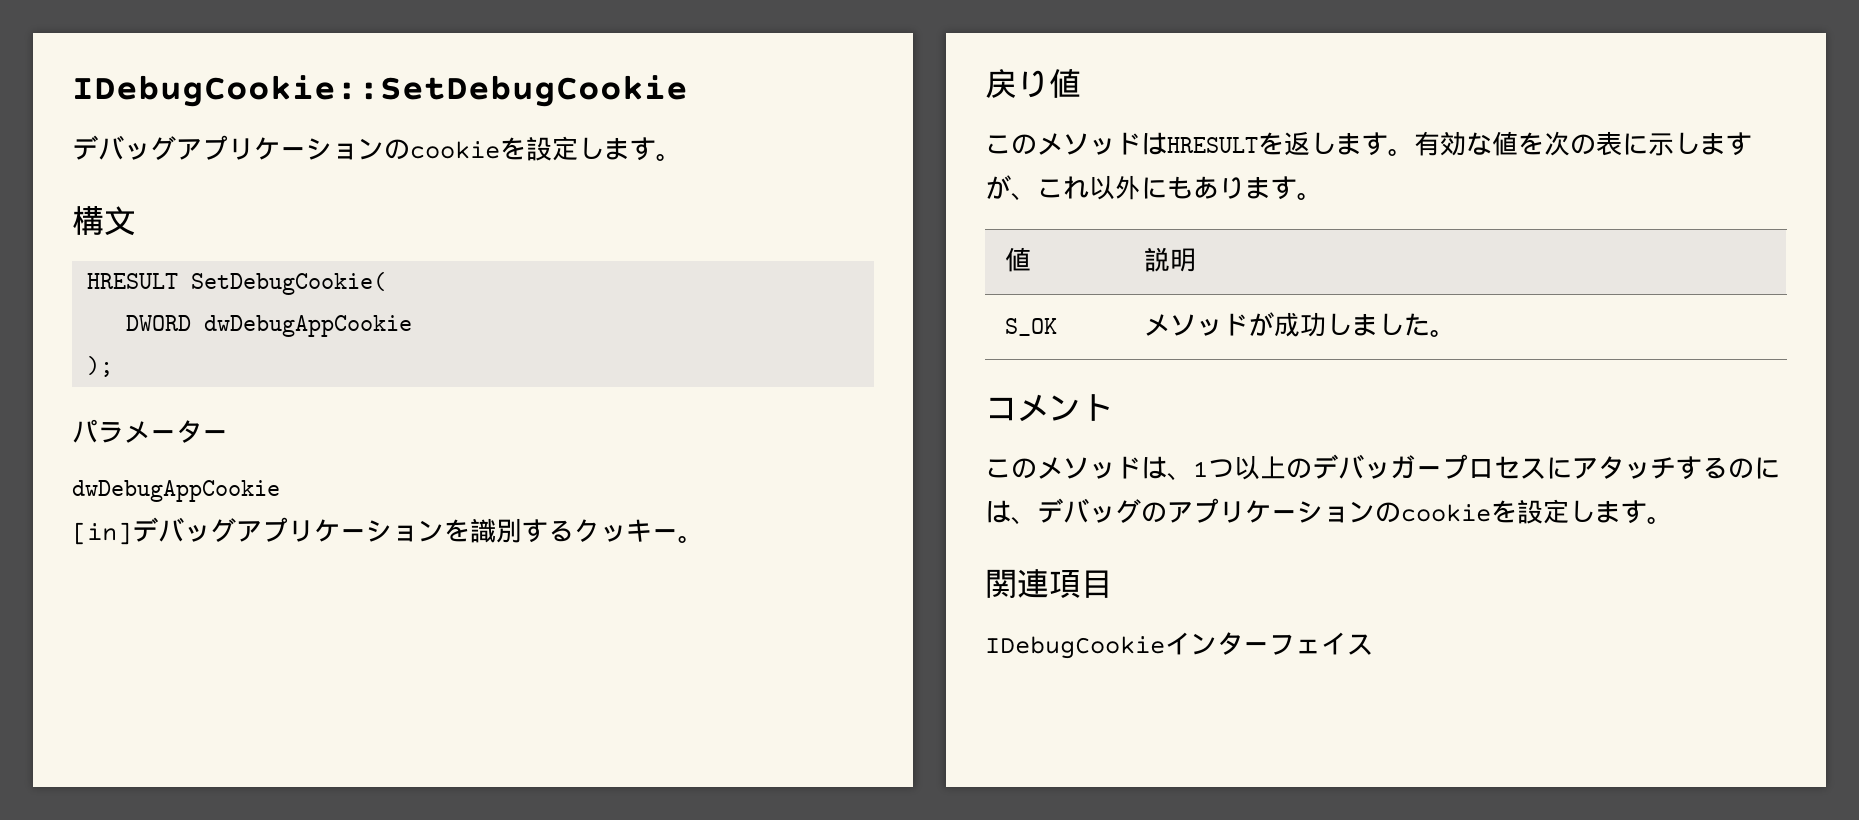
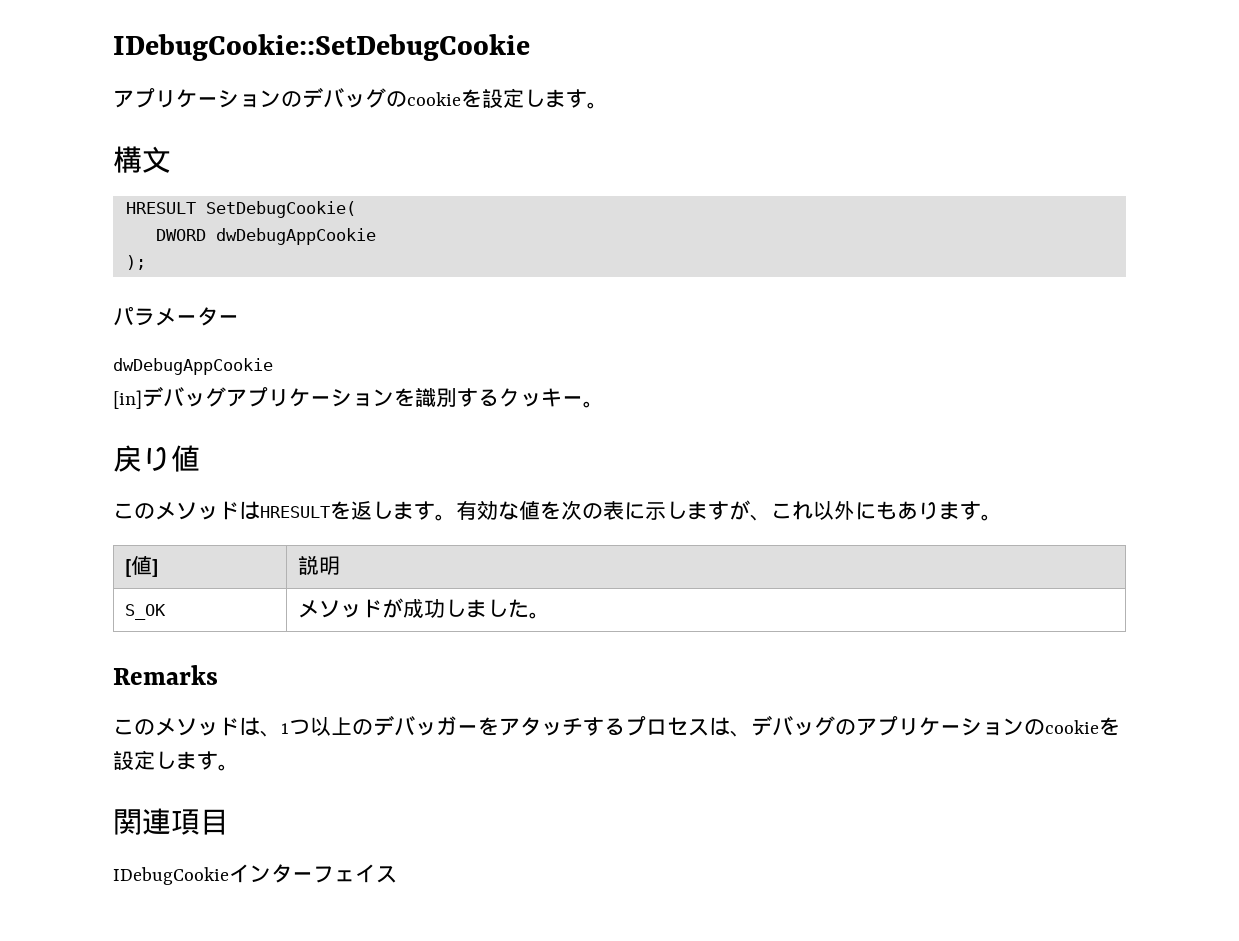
[72,135,410,160] デバッグアプリケーションの -> [113,87,407,108] アプリケーションのデバッグの
[1005,247,1032,272] 値 -> [124,556,158,577] [値]
[985,394,1113,422] コメント -> [113,665,218,685] Remarks
[1442,454,1572,479] プロセスに -> [478,717,499,736] を
[1728,457,1780,479] のに -> [625,716,709,736] プロセス

